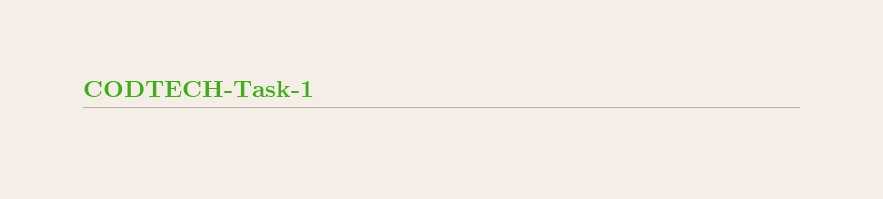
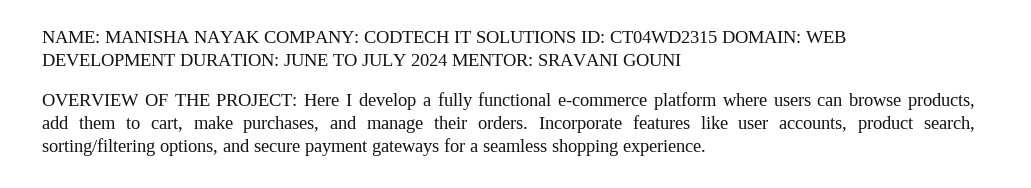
[83,81,314,97] CODTECH-Task-1 -> [42,31,846,43] [42,54,681,66] [42,92,975,110] [42,115,975,133] [42,138,706,156] NAME: MANISHA NAYAK COMPANY: CODTECH IT SOLUTIONS ID: CT04WD2315 DOMAIN: WEB DEVELOPMENT DURATION: JUNE TO JULY 2024 MENTOR: SRAVANI GOUNI // OVERVIEW OF THE PROJECT: Here I develop a fully functional e-commerce platform where users can browse products, add them to cart, make purchases, and manage their orders. Incorporate features like user accounts, product search, sorting/filtering options, and secure payment gateways for a seamless shopping experience.

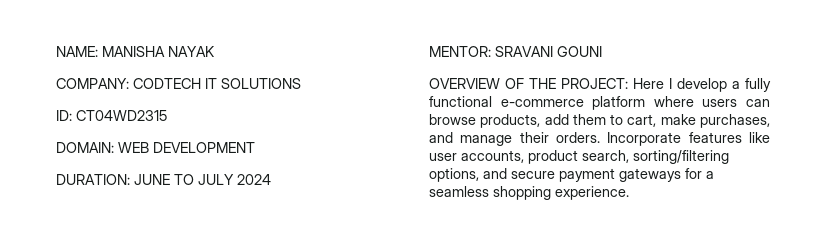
(260, 37) none -> (215, 51) //
(576, 37) none -> (301, 83) //
(717, 37) none -> (167, 115) //
(175, 60) none -> (255, 147) //
(447, 60) none -> (271, 179) //

